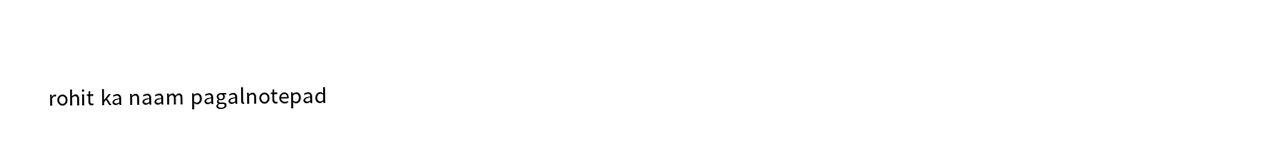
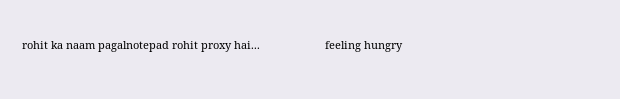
(328, 98) none -> [172,41,403,52] rohit proxy hai... feeling hungry

